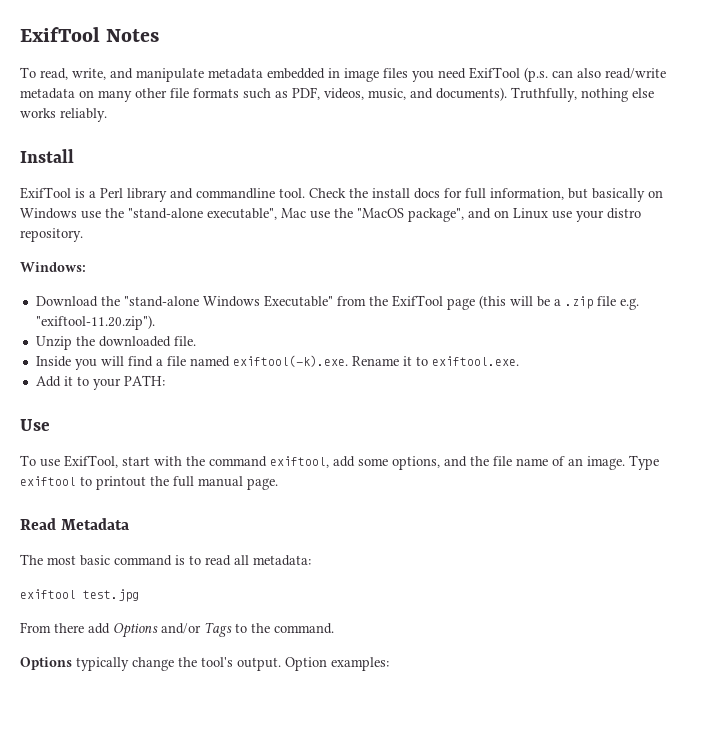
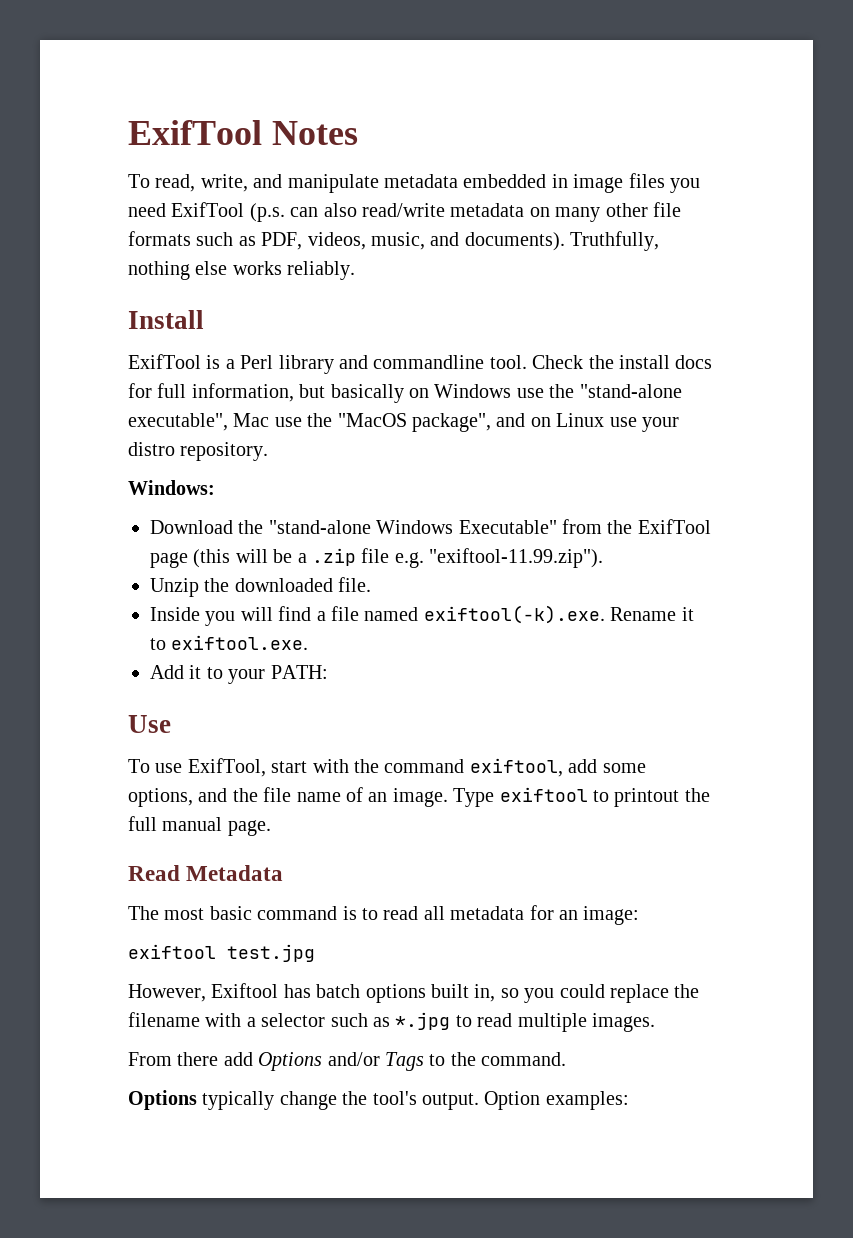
[35,315,155,330] "exiftool-11.20.zip"). -> [429,548,604,568] "exiftool-11.99.zip").
[253,555,311,566] [20,589,139,602] metadata: // exiftool test.jpg -> [450,905,640,925] [128,944,315,962] [128,983,700,1003] [128,1012,655,1032] metadata for an image: // exiftool test.jpg // However, Exiftool has batch options built in, so you could replace the filename with a selector such as *.jpg to read multiple images.

